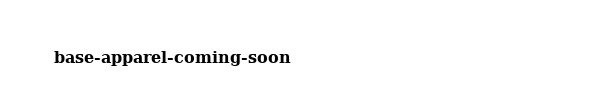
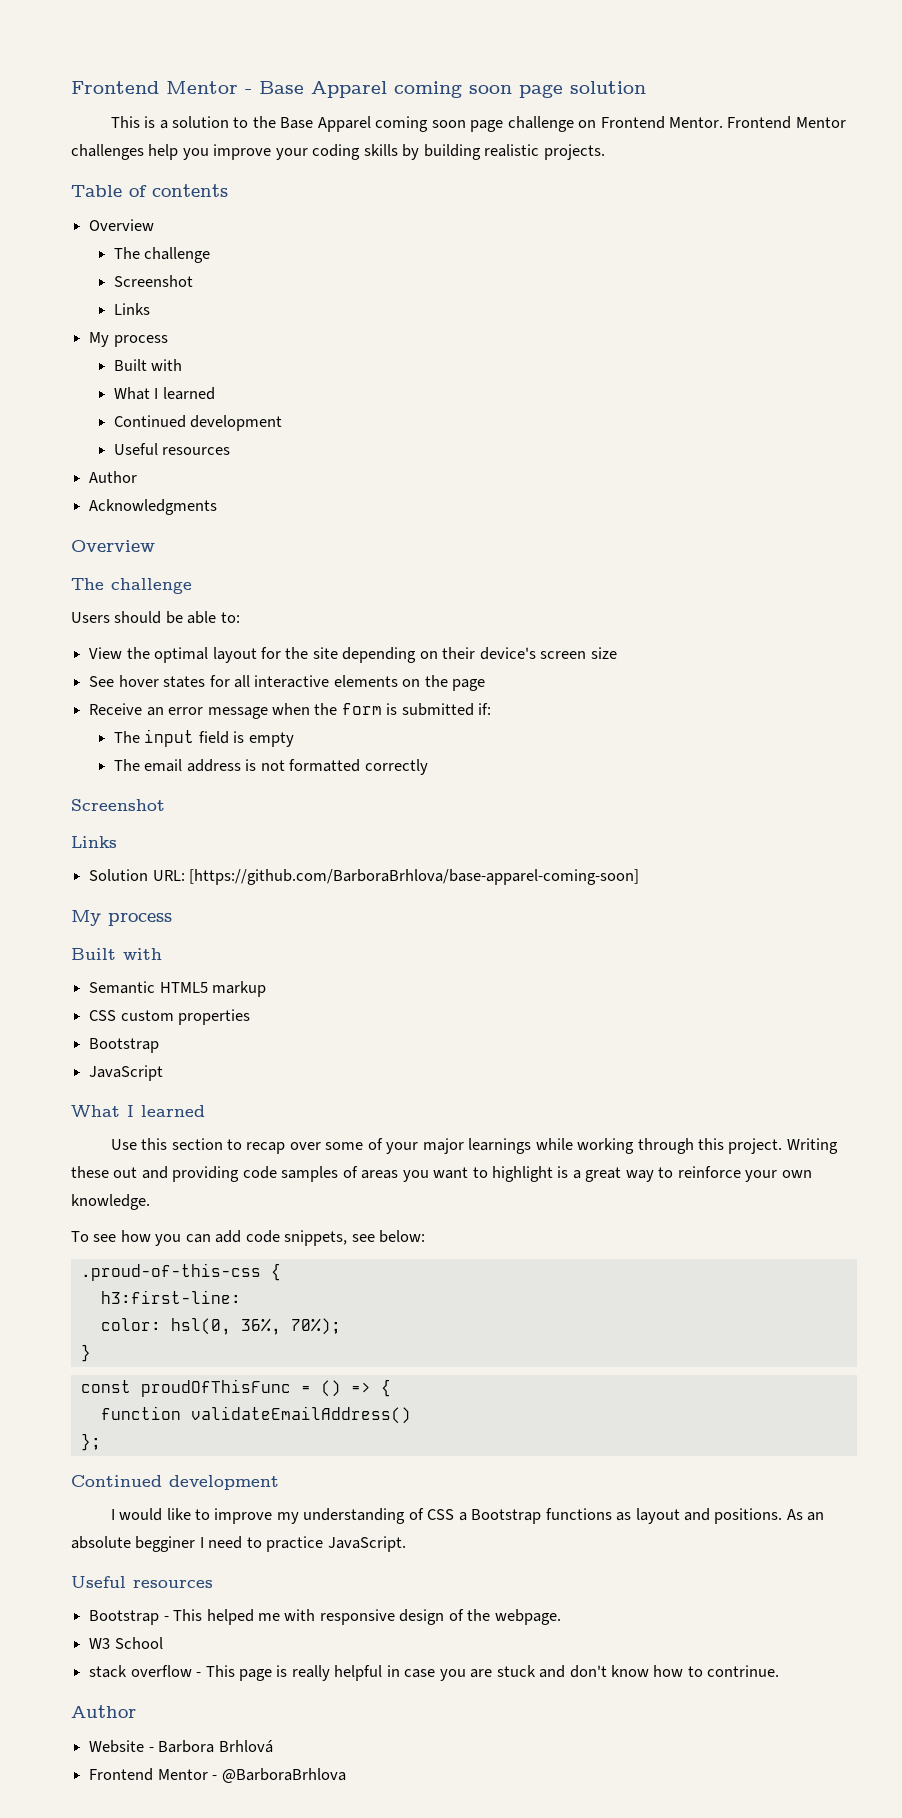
[54,51,291,66] base-apparel-coming-soon -> [71,81,646,98] [110,116,846,132] [71,144,605,160] [71,184,228,197] [89,219,155,231] [113,247,211,263] [113,275,193,287] [113,303,150,315] [89,332,168,347] [113,359,183,371] [113,387,215,400] [113,415,283,431] [113,443,231,455] [89,471,138,483] [89,499,218,515] [71,540,155,552] [71,578,192,594] [71,611,240,624] [89,647,617,663] [89,675,486,691] [89,703,492,719] [113,729,294,747] [113,759,428,775] [71,799,165,811] [71,836,117,848] [89,869,640,885] [71,910,172,926] [71,948,162,960] [89,981,267,997] [89,1009,251,1025] [89,1038,160,1053] [89,1065,164,1081] [71,1105,205,1117] [110,1138,838,1154] [71,1166,812,1182] [71,1194,150,1210] [71,1230,426,1246] [80,1263,281,1281] [100,1290,241,1304] [100,1318,341,1335] [80,1344,91,1362] [80,1379,391,1397] [100,1406,411,1424] [80,1433,101,1451] [71,1475,279,1490] [110,1508,825,1524] [71,1536,406,1552] [71,1576,213,1588] [89,1609,561,1625] [89,1637,163,1649] [89,1665,780,1681] [71,1705,136,1718] [89,1740,273,1753] [89,1768,346,1783] Frontend Mentor - Base Apparel coming soon page solution // This is a solution to the Base Apparel coming soon page challenge on Frontend Mentor. Frontend Mentor challenges help you improve your coding skills by building realistic projects. // Table of contents // Overview // The challenge // Screenshot // Links // My process // Built with // What I learned // Continued development // Useful resources // Author // Acknowledgments // Overview // The challenge // Users should be able to: // View the optimal layout for the site depending on their device's screen size // See hover states for all interactive elements on the page // Receive an error message when the form is submitted if: // The input field is empty // The email address is not formatted correctly // Screenshot // Links // Solution URL: [https://github.com/BarboraBrhlova/base-apparel-coming-soon] // My process // Built with // Semantic HTML5 markup // CSS custom properties // Bootstrap // JavaScript // What I learned // Use this section to recap over some of your major learnings while working through this project. Writing these out and providing code samples of areas you want to highlight is a great way to reinforce your own knowledge. // To see how you can add code snippets, see below: // .proud-of-this-css { // h3:first-line: // color: hsl(0, 36%, 70%); // } // const proudOfThisFunc = () => { // function validateEmailAddress() // }; // Continued development // I would like to improve my understanding of CSS a Bootstrap functions as layout and positions. As an absolute begginer I need to practice JavaScript. // Useful resources // Bootstrap - This helped me with responsive design of the webpage. // W3 School // stack overflow - This page is really helpful in case you are stuck and don't know how to contrinue. // Author // Website - Barbora Brhlová // Frontend Mentor - @BarboraBrhlova

